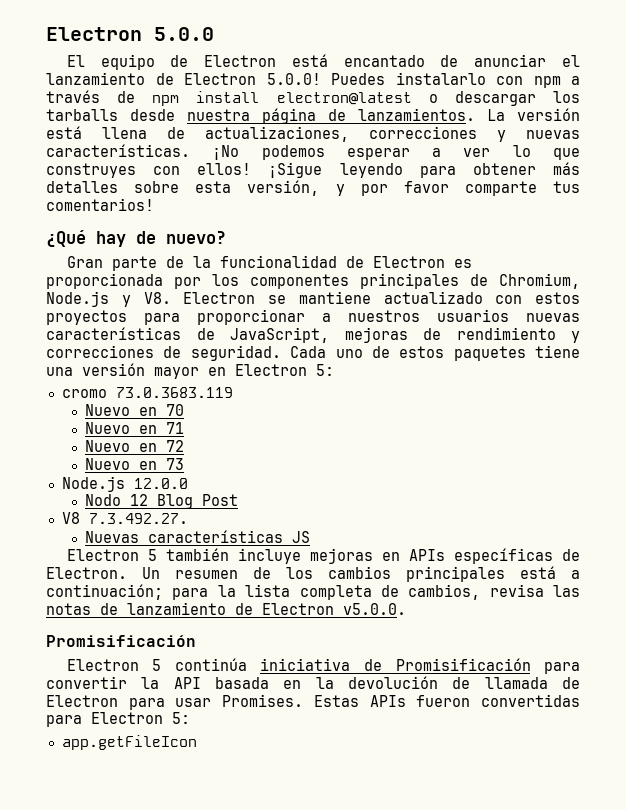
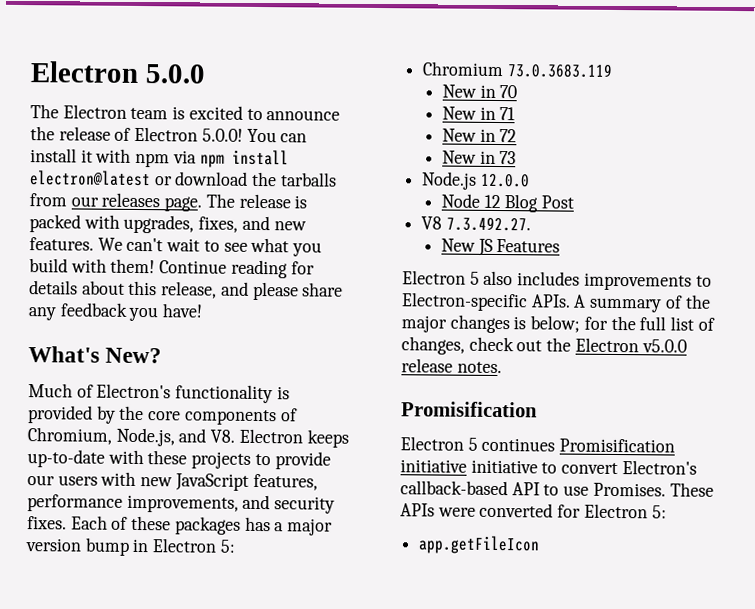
[66,54,580,70] [46,72,580,88] [46,90,580,106] [46,108,580,124] [46,126,580,142] [46,144,580,160] [46,162,581,178] [46,180,580,196] [46,198,154,211] [46,230,226,247] [66,255,472,271] [46,273,580,289] [46,291,580,307] [46,309,580,325] [46,327,580,343] [46,345,580,361] [46,363,334,379] [61,389,107,398] El equipo de Electron está encantado de anunciar el lanzamiento de Electron 5.0.0! Puedes instalarlo con npm a través de npm install electron@latest o descargar los tarballs desde nuestra página de lanzamientos. La versión está llena de actualizaciones, correcciones y nuevas características. ¡No podemos esperar a ver lo que construyes con ellos! ¡Sigue leyendo para obtener más detalles sobre esta versión, y por favor comparte tus comentarios! // ¿Qué hay de nuevo? // Gran parte de la funcionalidad de Electron es proporcionada por los componentes principales de Chromium, Node.js y V8. Electron se mantiene actualizado con estos proyectos para proporcionar a nuestros usuarios nuevas características de JavaScript, mejoras de rendimiento y correcciones de seguridad. Cada uno de estos paquetes tiene una versión mayor en Electron 5: // cromo -> [30,104,341,121] [30,126,308,143] [30,148,289,168] [29,170,337,187] [29,192,308,212] [29,214,307,234] [29,237,323,257] [29,258,315,279] [29,280,344,301] [28,302,204,322] [28,346,163,364] [28,383,290,404] [27,405,298,426] [27,427,349,448] [27,449,331,470] [27,471,318,491] [27,494,336,514] [27,515,334,536] [25,537,236,556] [422,61,505,77] The Electron team is excited to announce the release of Electron 5.0.0! You can install it with npm via npm install electron@latest or download the tarballs from our releases page. The release is packed with upgrades, fixes, and new features. We can't wait to see what you build with them! Continue reading for details about this release, and please share any feedback you have! // What's New? // Much of Electron's functionality is provided by the core components of Chromium, Node.js, and V8. Electron keeps up-to-date with these projects to provide our users with new JavaScript features, performance improvements, and security fixes. Each of these packages has a major version bump in Electron 5: // Chromium
[85,404,158,416] Nuevo en -> [442,84,496,98] New in
[85,422,158,434] Nuevo en -> [442,106,496,120] New in
[85,440,158,452] Nuevo en -> [442,128,496,142] New in
[85,458,158,470] Nuevo en -> [442,150,496,164] New in
[85,494,122,506] Nodo -> [441,193,481,208] Node
[85,530,284,543] Nuevas características -> [441,238,477,252] New
[66,548,580,564] [46,566,580,582] [46,584,580,600] [46,602,406,615] [46,635,196,647] [66,658,580,674] [46,676,580,689] [46,694,580,710] [46,715,82,727] // Electron 5 también incluye mejoras en APIs específicas de Electron. Un resumen de los cambios principales está a continuación; para la lista completa de cambios, revisa las notas de lanzamiento de Electron v5.0.0. // Promisificación // Electron 5 continúa iniciativa de Promisificación para convertir la API basada en la devolución de llamada de Electron para usar Promises. Estas APIs fueron convertidas para -> [496,238,561,253] [402,270,712,291] [401,292,711,313] [401,314,715,334] [401,336,687,355] [401,358,502,374] [401,401,538,418] [400,436,676,453] [400,459,697,475] [400,480,714,497] [400,502,582,518] Features // Electron 5 also includes improvements to Electron-specific APIs. A summary of the major changes is below; for the full list of changes, check out the Electron v5.0.0 release notes. // Promisification // Electron 5 continues Promisification initiative initiative to convert Electron's callback-based API to use Promises. These APIs were converted for

